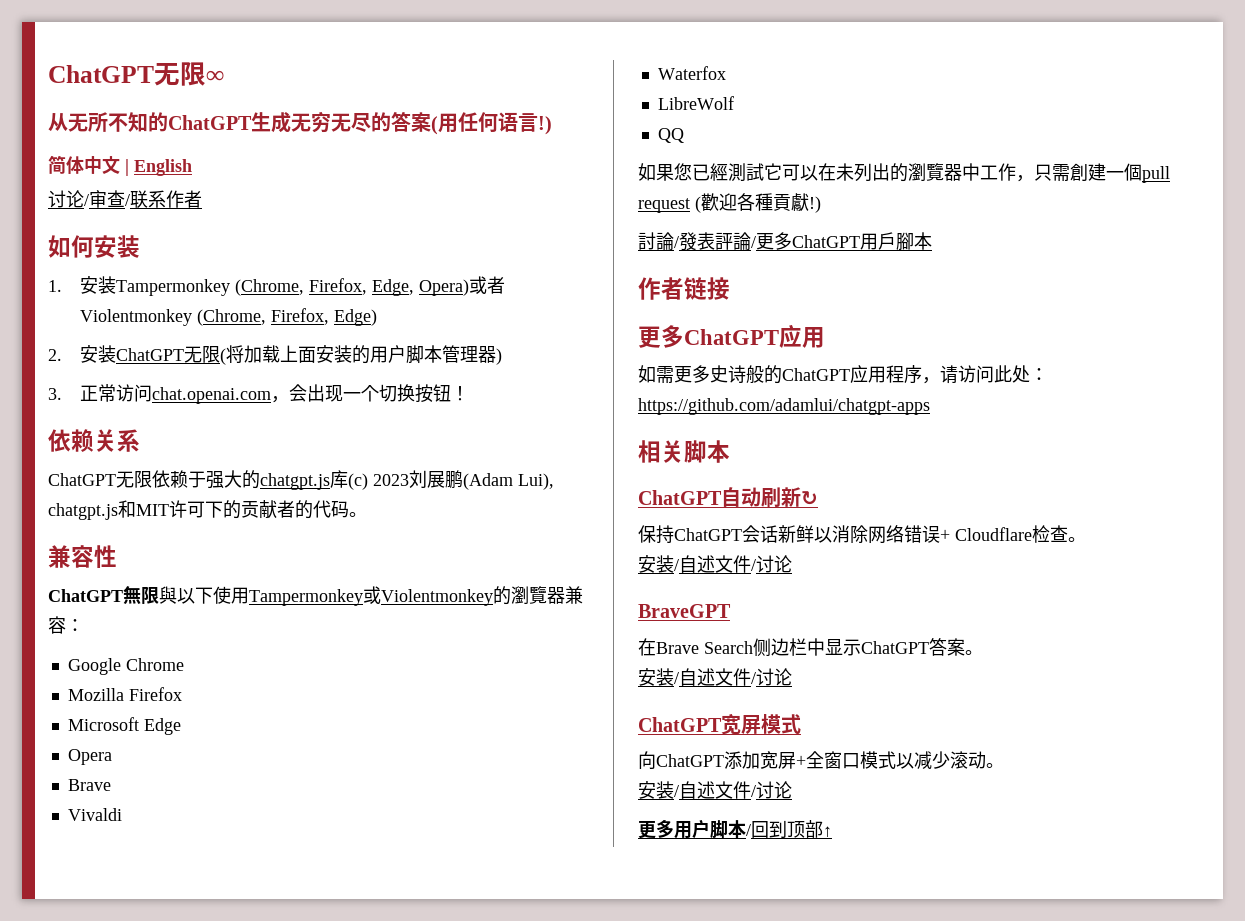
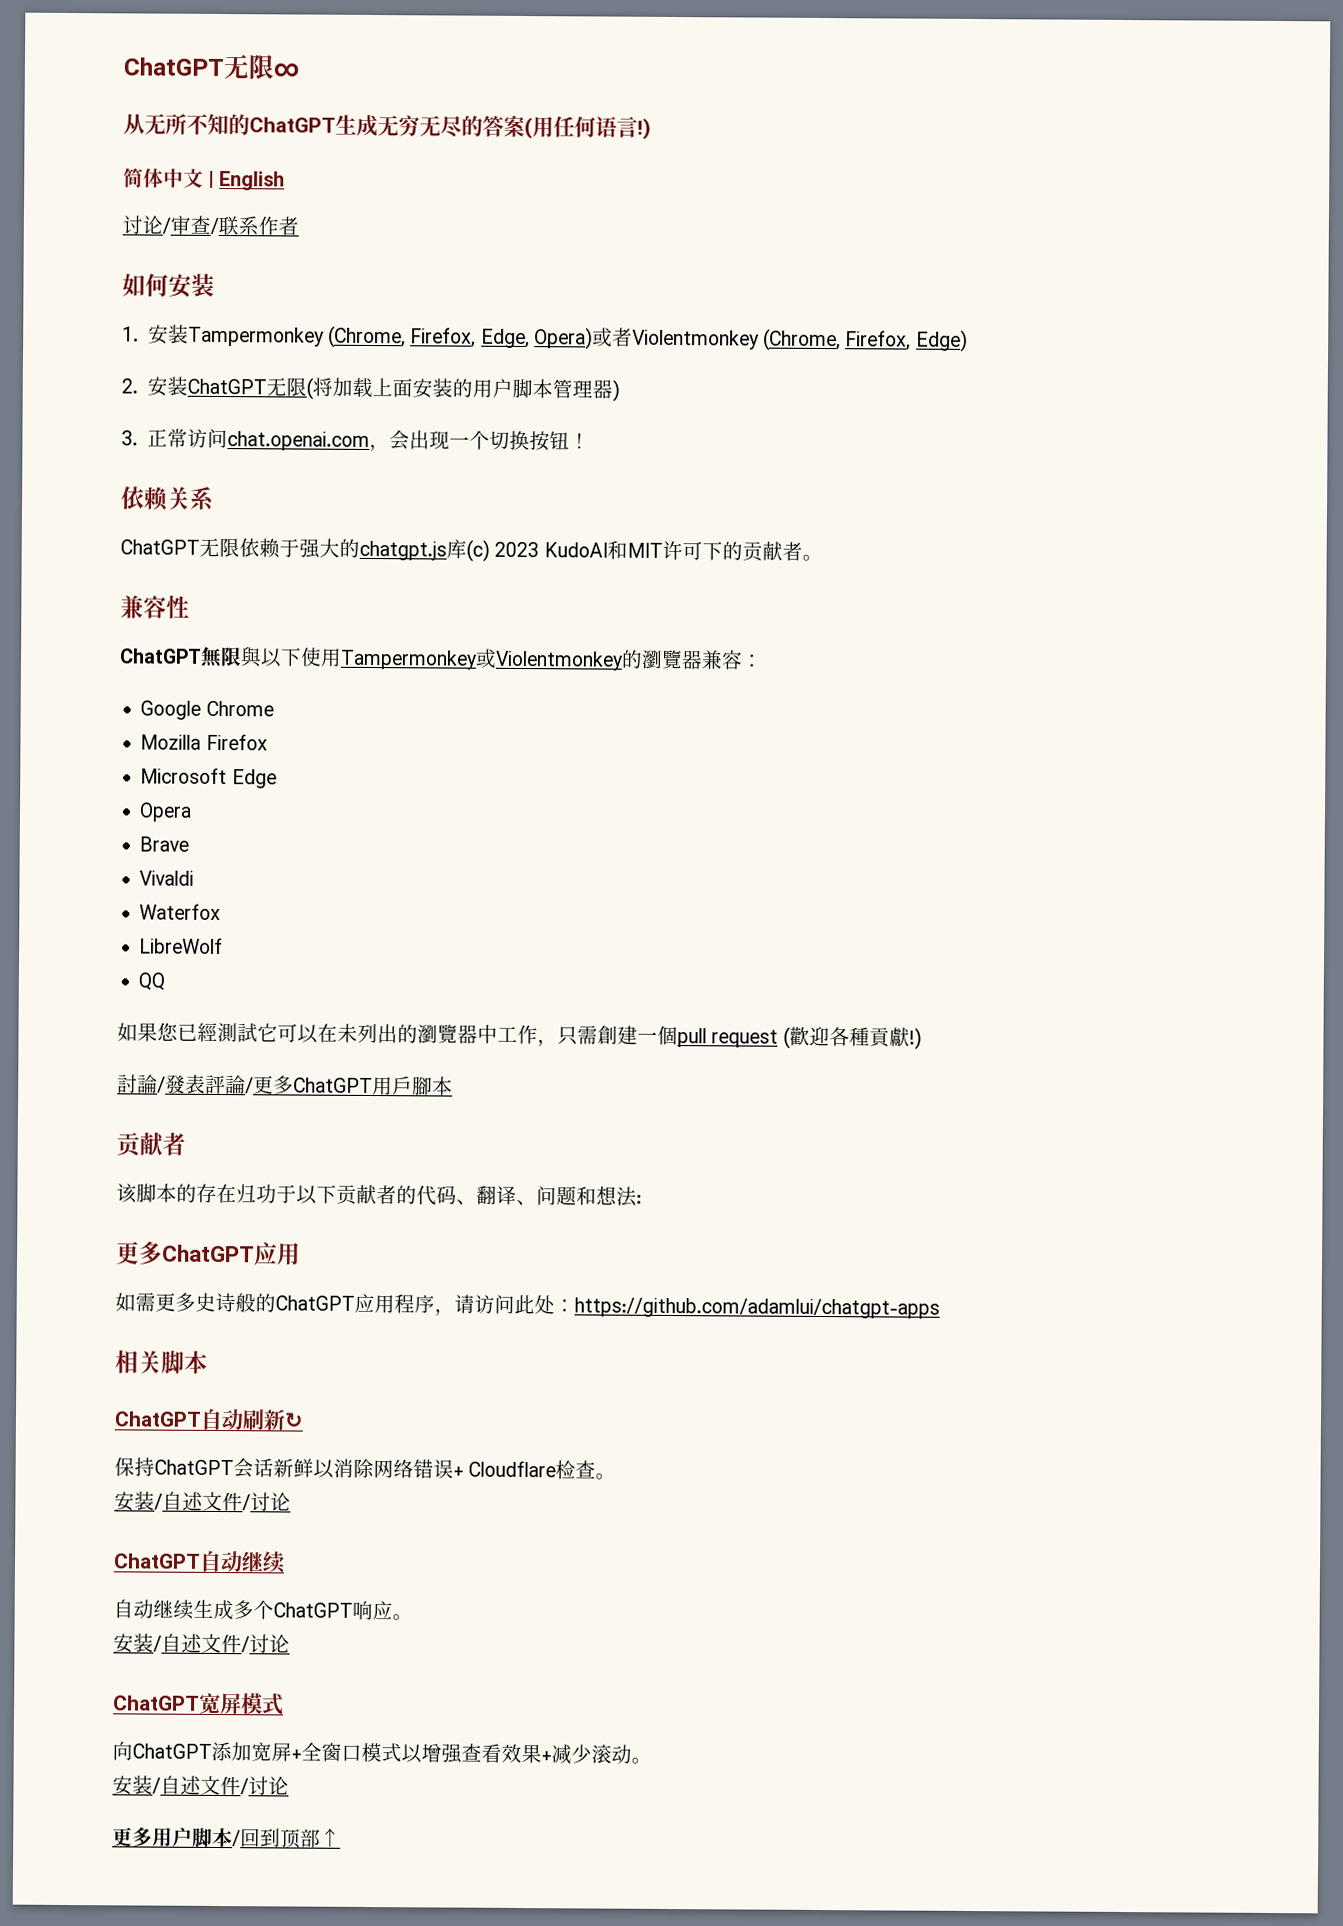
[409,470,554,490] [48,503,118,520] 刘展鹏(Adam Lui), chatgpt.js -> [543,542,608,558] KudoAI
[295,500,349,519] 的代码 -> (803, 551) none
[638,277,730,300] 作者链接 -> [116,1132,186,1158] [116,1183,642,1207] 贡献者 // 该脚本的存在归功于以下贡献者的代码、翻译、问题和想法:
[638,604,731,618] [638,638,965,657] BraveGPT // 在Brave Search侧边栏中显示ChatGPT答案 -> [113,1550,286,1574] [113,1599,393,1621] ChatGPT自动继续 // 自动继续生成多个ChatGPT响应
(914, 761) none -> [421,1743,552,1764] 增强查看效果+

